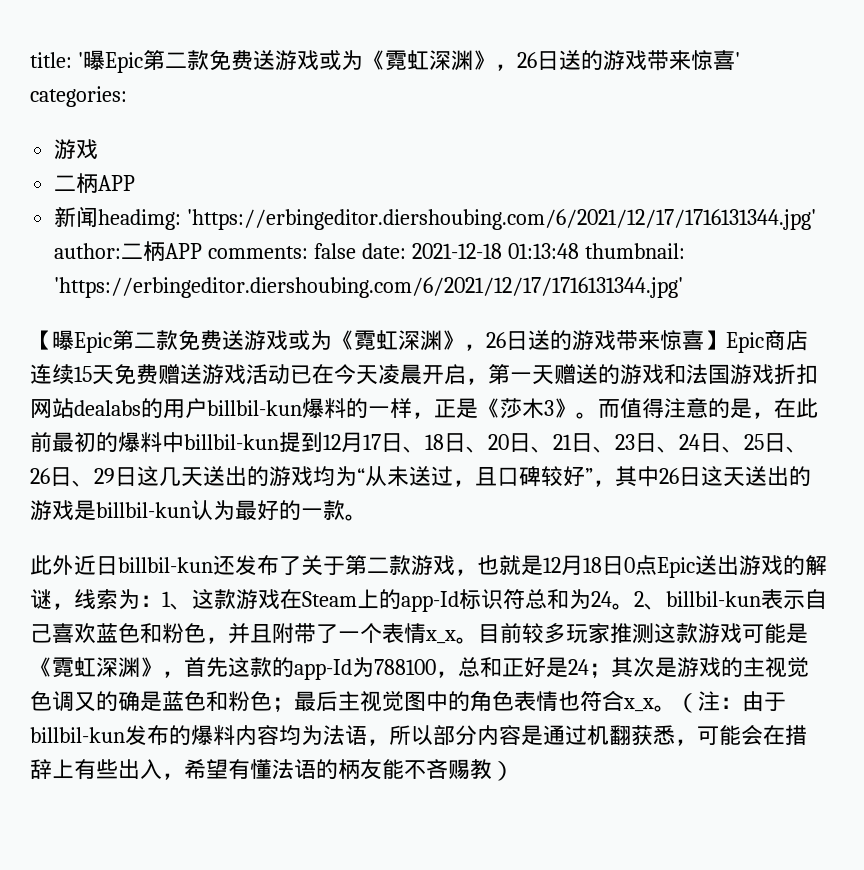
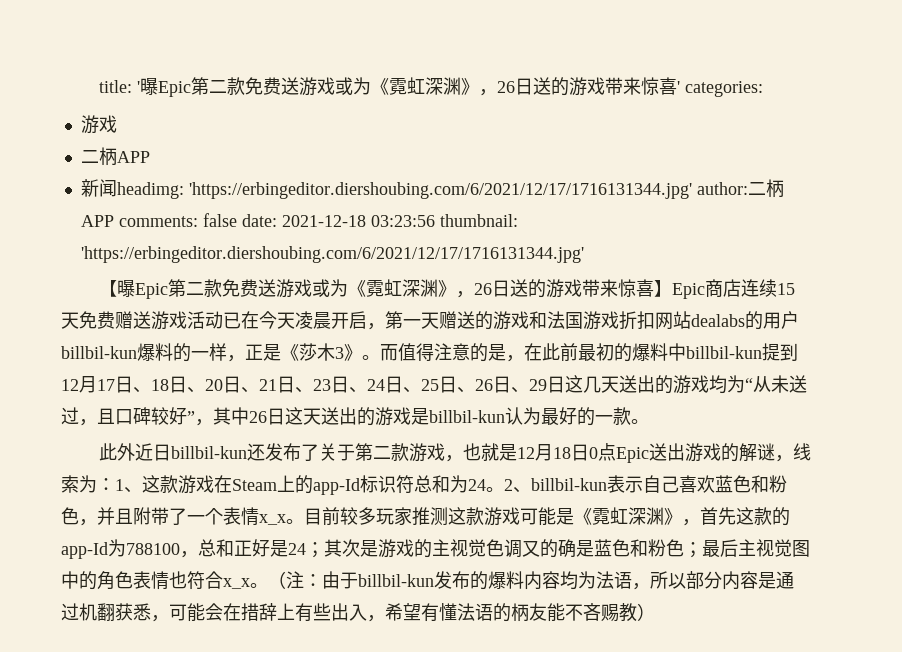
[507,243,579,259] 01:13:48 -> [370,215,435,227] 03:23:56

